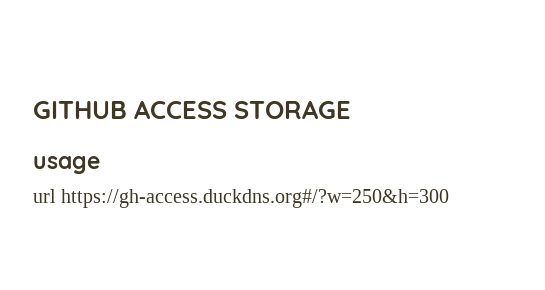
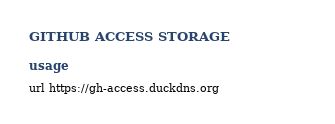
[61,189,450,208] https://gh-access.duckdns.org#/?w=250&h=300 -> [49,83,219,94] https://gh-access.duckdns.org

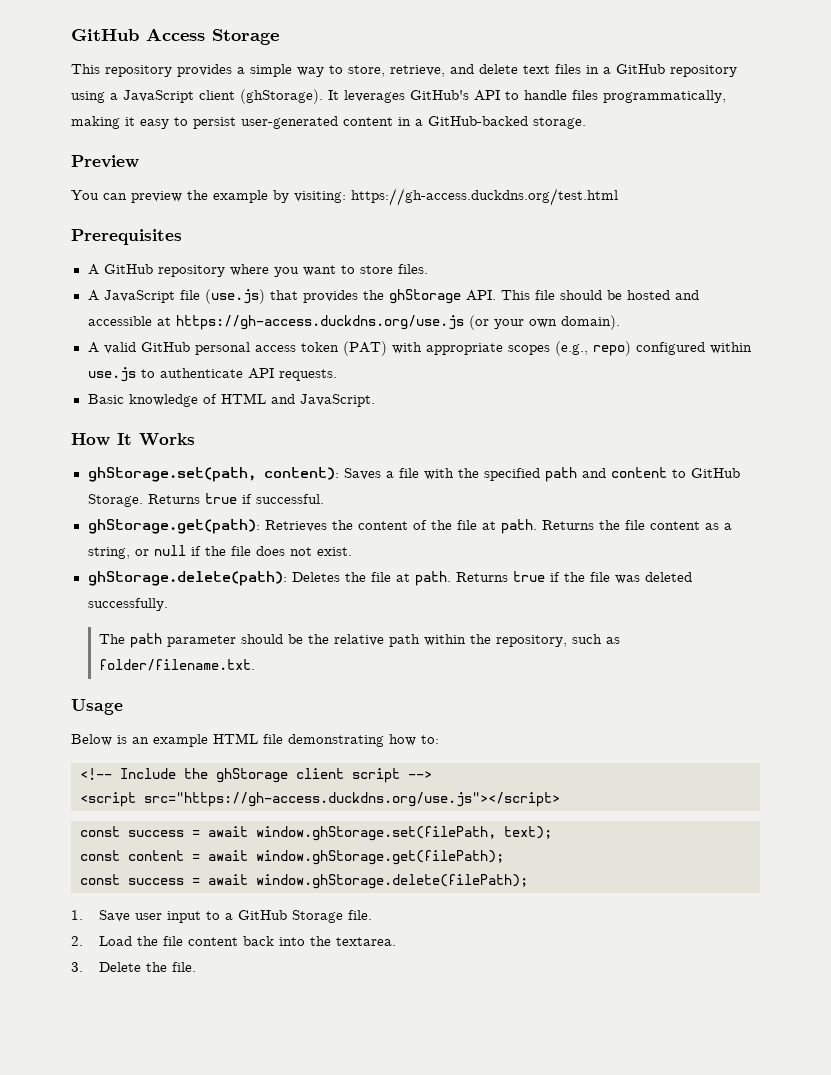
[29,32,230,41] [29,63,69,73] [29,83,219,94] GITHUB ACCESS STORAGE // usage // url https://gh-access.duckdns.org -> [71,28,279,45] [71,64,737,77] [71,89,726,104] [71,116,586,129] [71,155,139,168] [71,188,618,206] [71,229,182,245] [87,264,428,277] [87,289,699,304] [87,315,620,330] [87,341,752,356] [87,367,337,382] [87,393,375,407] [71,433,195,446] [87,467,740,482] [87,493,324,507] [87,519,732,534] [87,545,352,559] [87,571,692,586] [87,598,168,611] [98,633,620,648] [98,659,255,671] [71,699,123,715] [71,733,439,747] [80,768,432,783] [80,792,560,807] [80,826,552,841] [80,850,504,865] [80,874,528,889] [71,910,372,923] [71,936,396,946] [71,962,196,972] GitHub Access Storage // This repository provides a simple way to store, retrieve, and delete text files in a GitHub repository using a JavaScript client (ghStorage). It leverages GitHub's API to handle files programmatically, making it easy to persist user-generated content in a GitHub-backed storage. // Preview // You can preview the example by visiting: https://gh-access.duckdns.org/test.html // Prerequisites // A GitHub repository where you want to store files. // A JavaScript file (use.js) that provides the ghStorage API. This file should be hosted and accessible at https://gh-access.duckdns.org/use.js (or your own domain). // A valid GitHub personal access token (PAT) with appropriate scopes (e.g., repo) configured within use.js to authenticate API requests. // Basic knowledge of HTML and JavaScript. // How It Works // ghStorage.set(path, content): Saves a file with the specified path and content to GitHub Storage. Returns true if successful. // ghStorage.get(path): Retrieves the content of the file at path. Returns the file content as a string, or null if the file does not exist. // ghStorage.delete(path): Deletes the file at path. Returns true if the file was deleted successfully. // The path parameter should be the relative path within the repository, such as folder/filename.txt. // Usage // Below is an example HTML file demonstrating how to: // <!-- Include the ghStorage client script --> // <script src="https://gh-access.duckdns.org/use.js"></script> // const success = await window.ghStorage.set(filePath, text); // const content = await window.ghStorage.get(filePath); // const success = await window.ghStorage.delete(filePath); // 1. Save user input to a GitHub Storage file. // 2. Load the file content back into the textarea. // 3. Delete the file.

